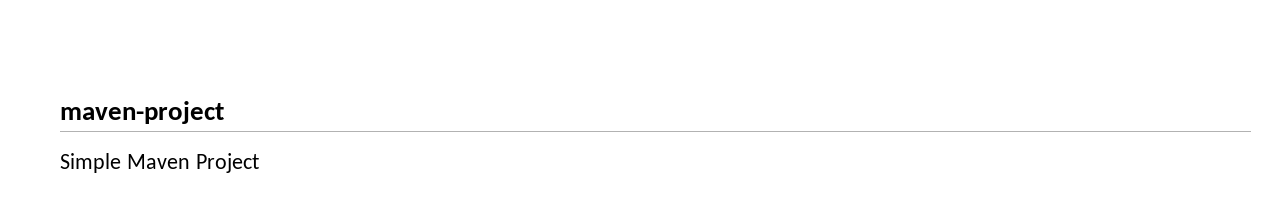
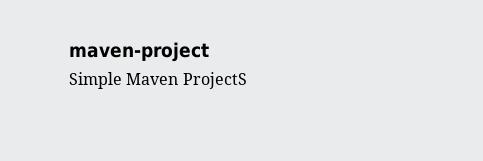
[195,153,259,173] Project -> [182,72,247,89] ProjectS

